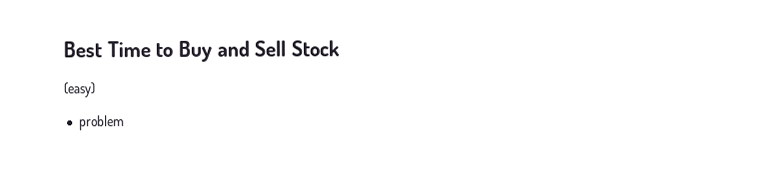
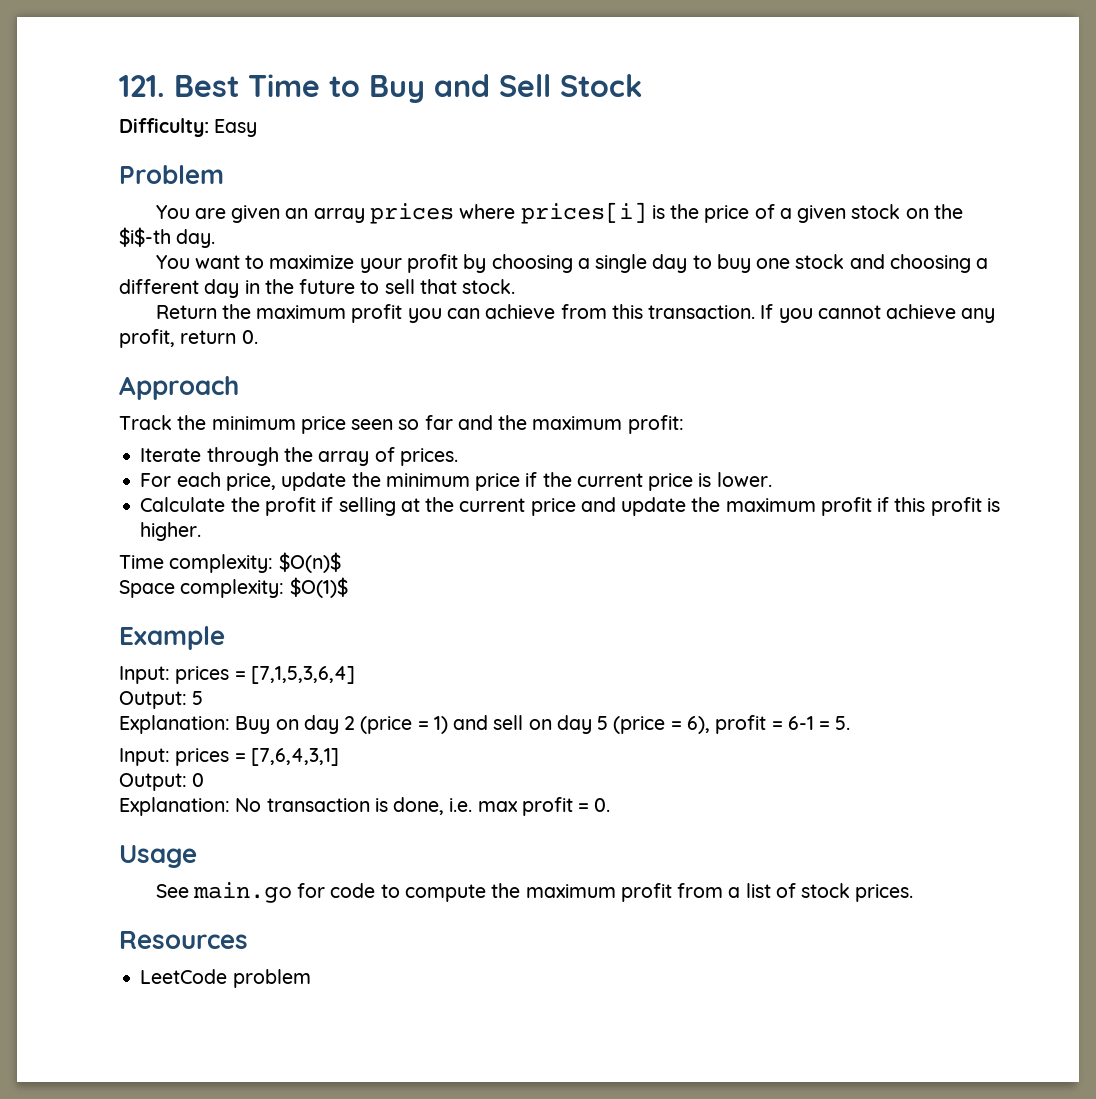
(63, 49) none -> [119,75,165,97] 121.
[63,82,96,98] (easy) // -> [119,118,258,137] [119,165,224,184] [155,202,963,224] [119,227,216,248] [155,254,989,273] [119,279,516,298] [155,304,996,323] [119,329,258,348] [119,376,239,400] [119,415,684,434] [140,447,458,466] [140,472,772,491] [140,497,1000,516] [140,522,202,541] [119,552,341,573] [119,577,348,598] [119,626,225,650] [119,666,355,684] [119,691,204,709] [119,715,851,734] [119,748,339,766] [119,773,205,791] [119,797,611,816] [119,845,197,868] [155,882,914,903] [119,931,248,949] [140,969,228,984] Difficulty: Easy // Problem // You are given an array prices where prices[i] is the price of a given stock on the $i$-th day. // You want to maximize your profit by choosing a single day to buy one stock and choosing a different day in the future to sell that stock. // Return the maximum profit you can achieve from this transaction. If you cannot achieve any profit, return 0. // Approach // Track the minimum price seen so far and the maximum profit: // Iterate through the array of prices. // For each price, update the minimum price if the current price is lower. // Calculate the profit if selling at the current price and update the maximum profit if this profit is higher. // Time complexity: $O(n)$ // Space complexity: $O(1)$ // Example // Input: prices = [7,1,5,3,6,4] // Output: 5 // Explanation: Buy on day 2 (price = 1) and sell on day 5 (price = 6), profit = 6-1 = 5. // Input: prices = [7,6,4,3,1] // Output: 0 // Explanation: No transaction is done, i.e. max profit = 0. // Usage // See main.go for code to compute the maximum profit from a list of stock prices. // Resources // LeetCode

